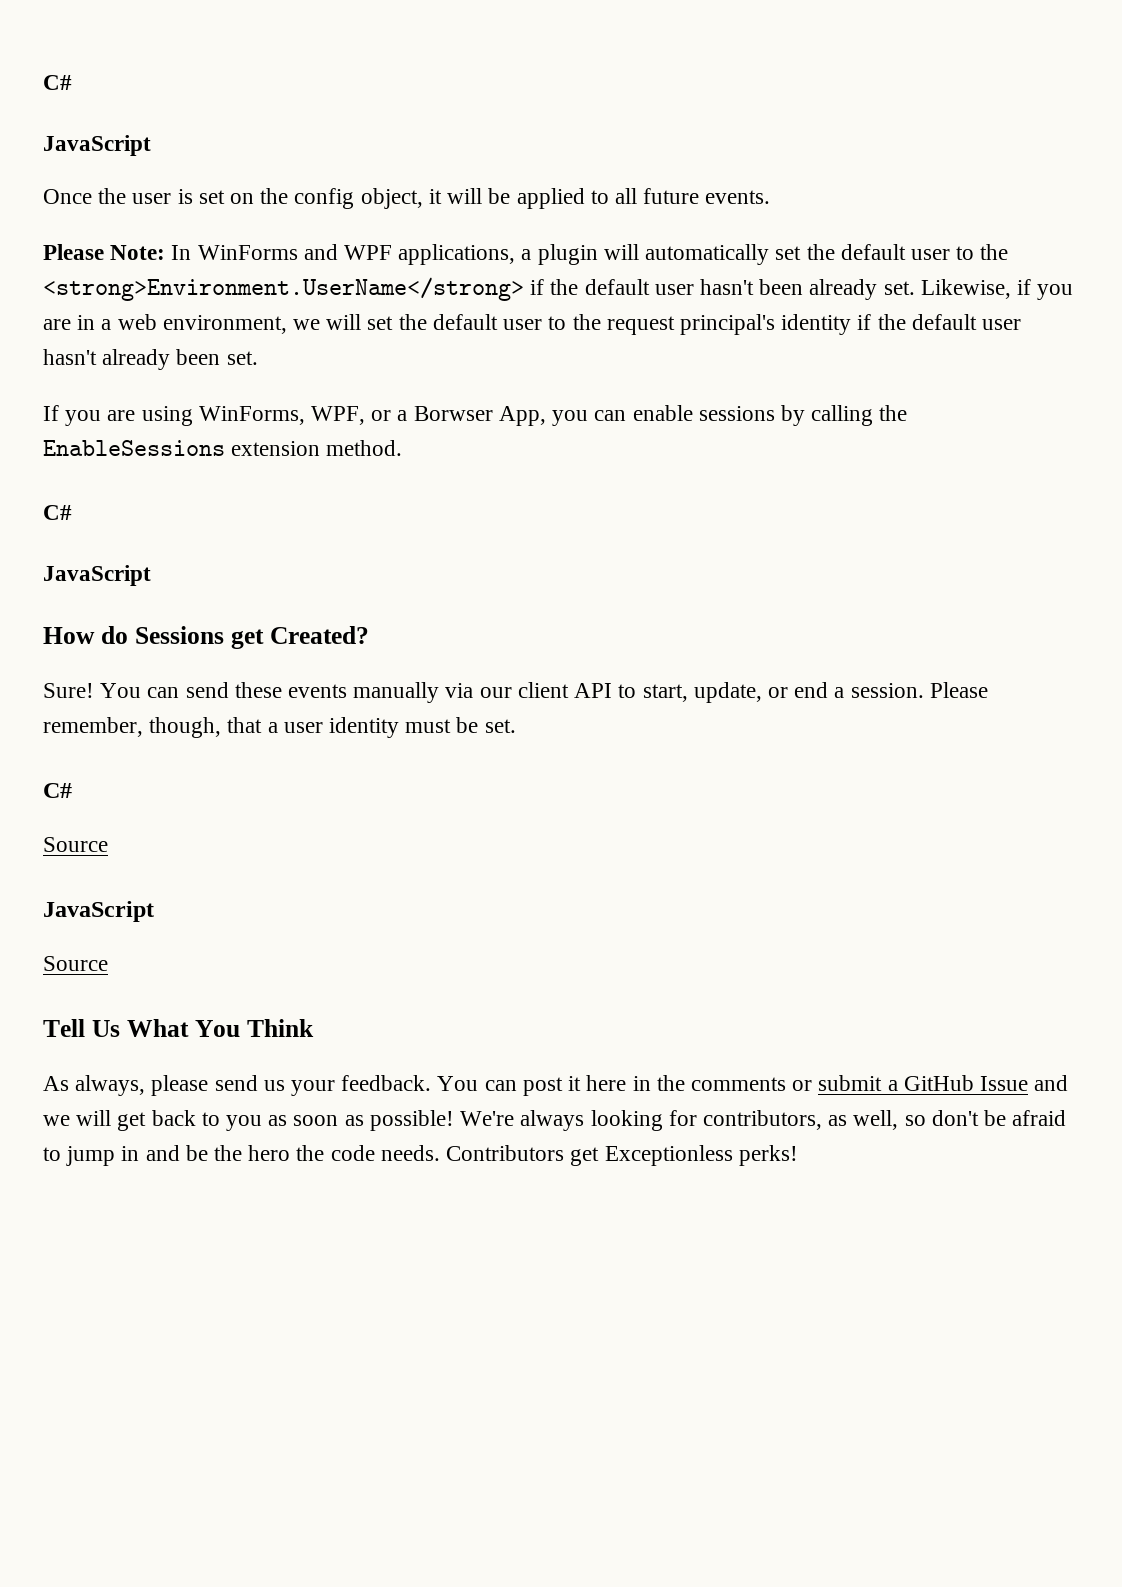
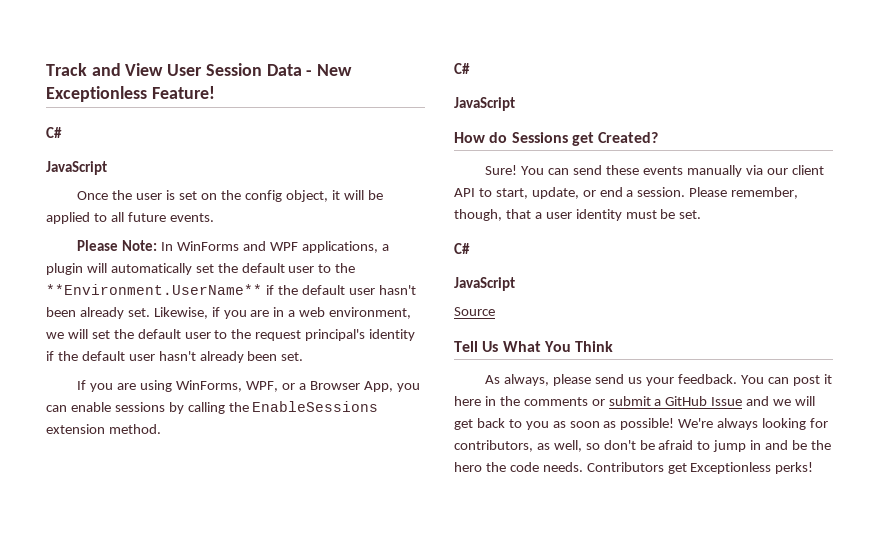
(43, 82) none -> [46,63,353,76] [46,86,215,102] Track and View User Session Data - New Exceptionless Feature! //
[43,277,524,301] <strong>Environment.UserName</strong> -> [46,284,262,295] **Environment.UserName**
[413,406,493,421] Borwser -> [309,381,360,390] Browser
[43,837,108,852] // Source -> (470, 248) none

